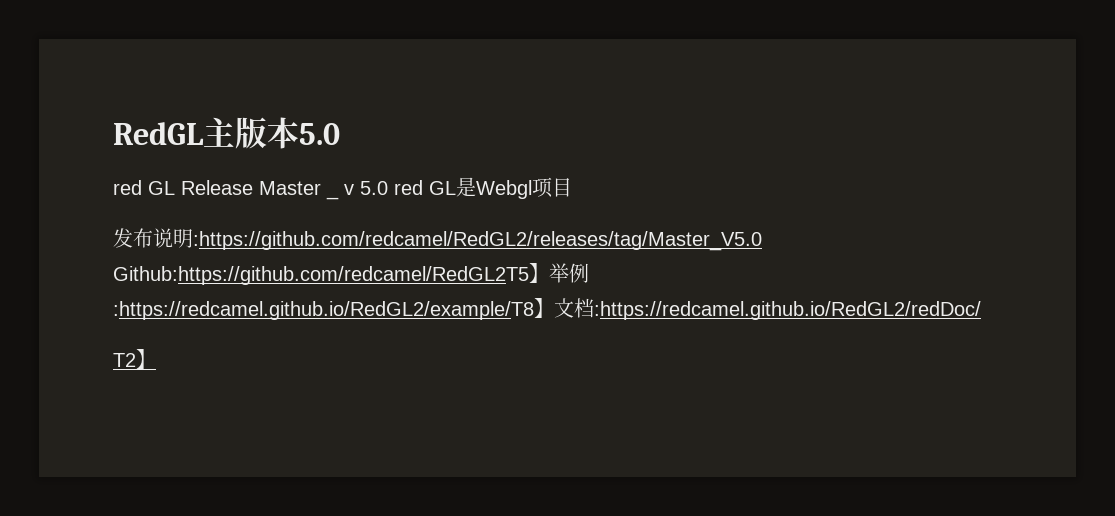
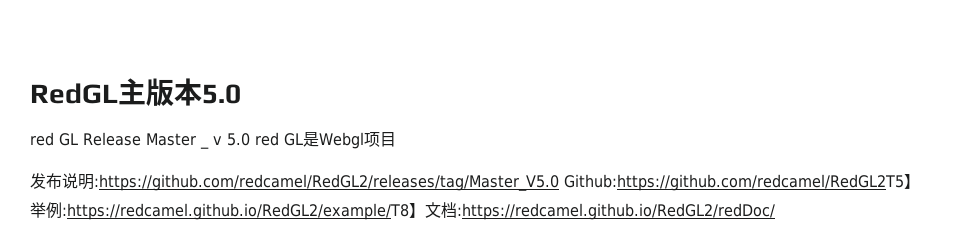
[113,349,156,369] // T2】 -> (775, 211) none

